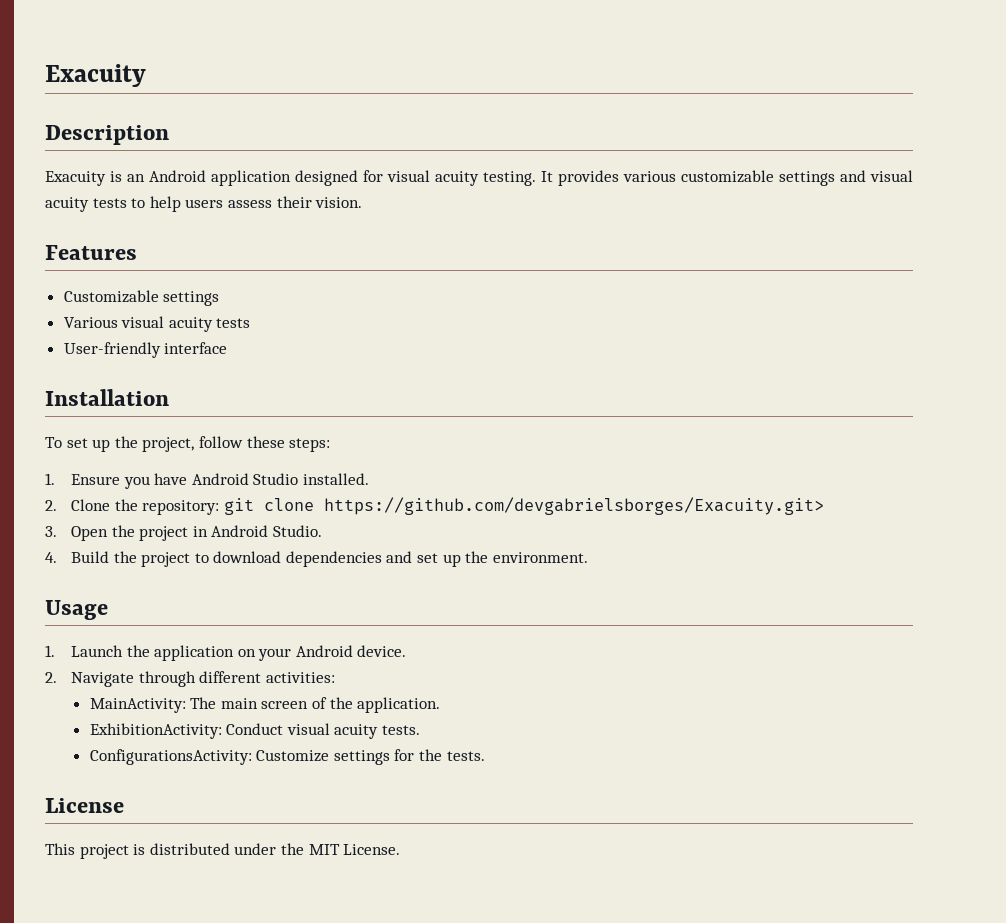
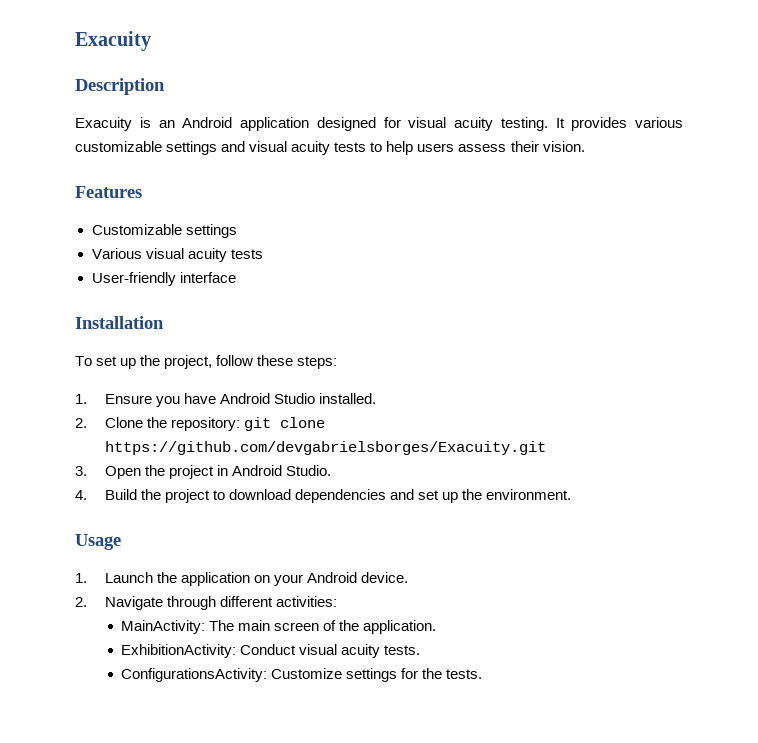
[323,497,824,515] https://github.com/devgabrielsborges/Exacuity.git> -> [104,441,546,455] https://github.com/devgabrielsborges/Exacuity.git
[45,798,124,813] [45,843,401,859] // License // This project is distributed under the MIT License. -> (483, 674) none

